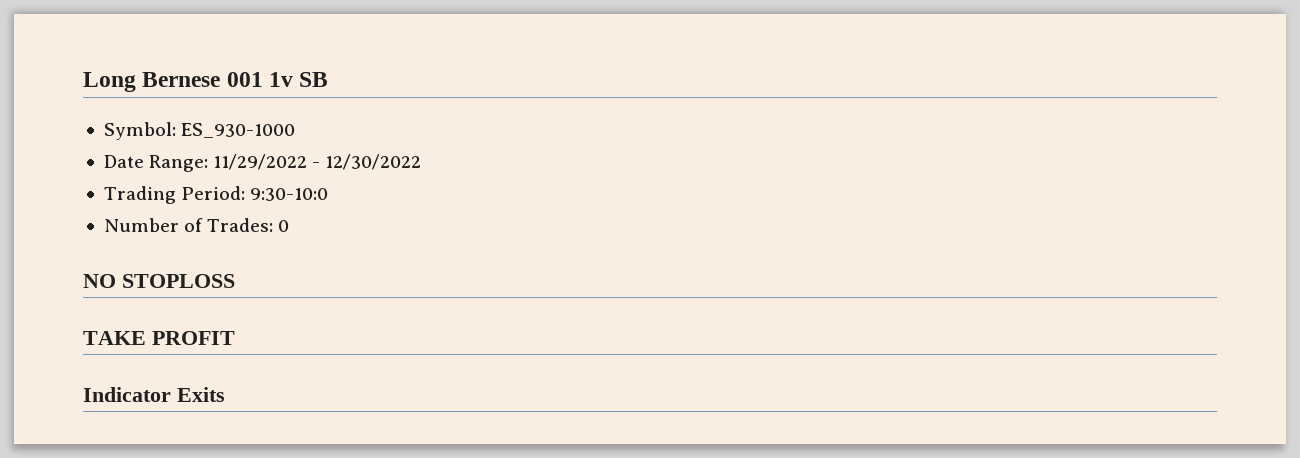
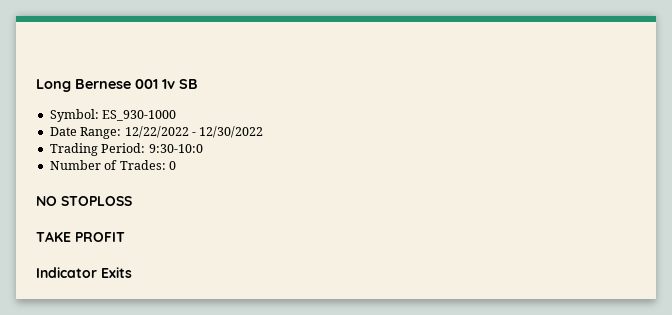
[213,154,308,170] 11/29/2022 -> [124,126,189,138] 12/22/2022

